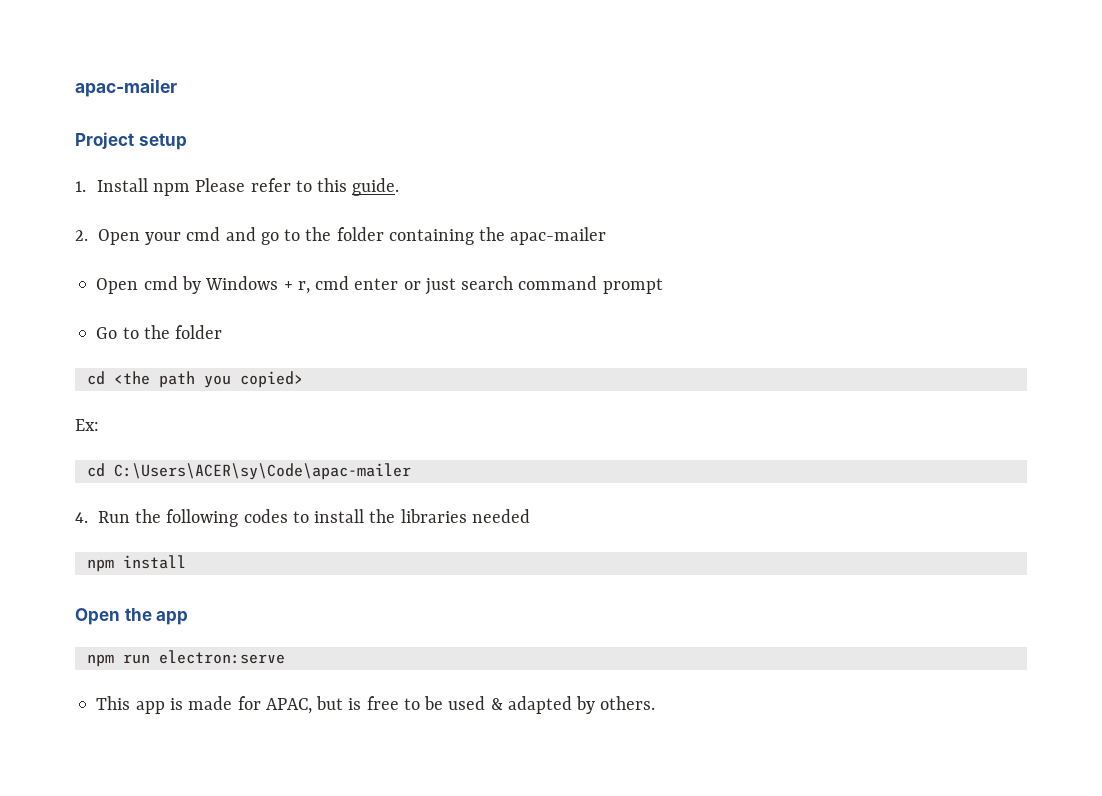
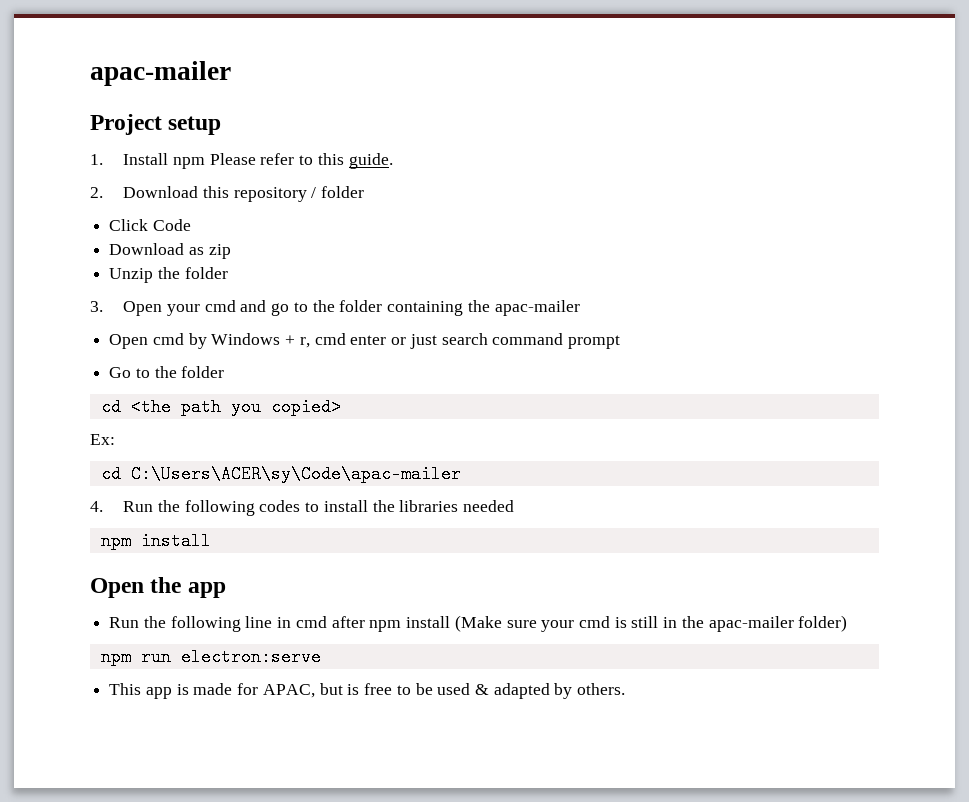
(88, 235) none -> [123,186,365,202] [109,219,191,231] [109,243,231,259] [109,267,228,283] [90,301,103,312] Download this repository / folder // Click Code // Download as zip // Unzip the folder // 3.
(189, 618) none -> [109,615,848,632] // Run the following line in cmd after npm install (Make sure your cmd is still in the apac-mailer folder)

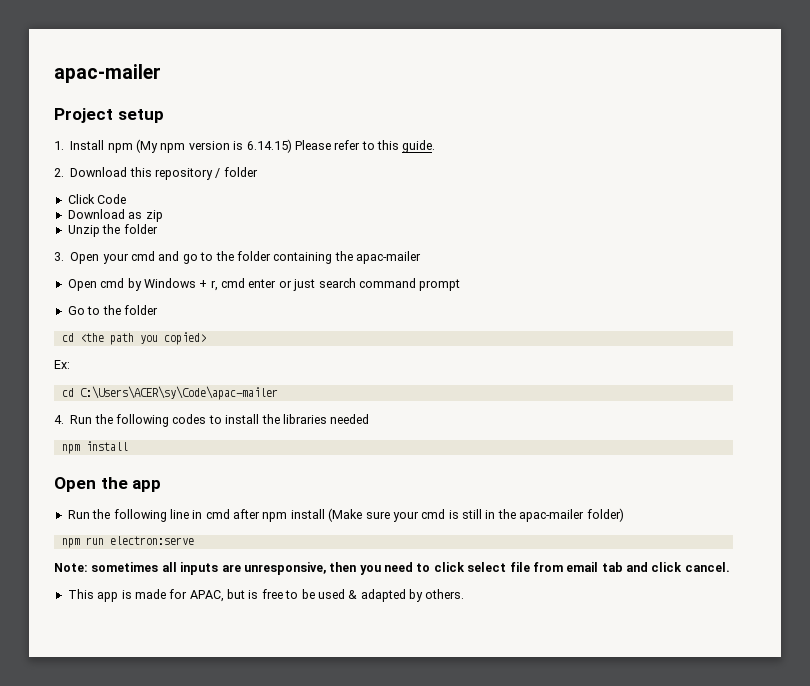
(206, 163) none -> [136,139,292,153] (My npm version is 6.14.15)
(321, 657) none -> [54,562,730,575] // Note: sometimes all inputs are unresponsive, then you need to click select file from email tab and click cancel.

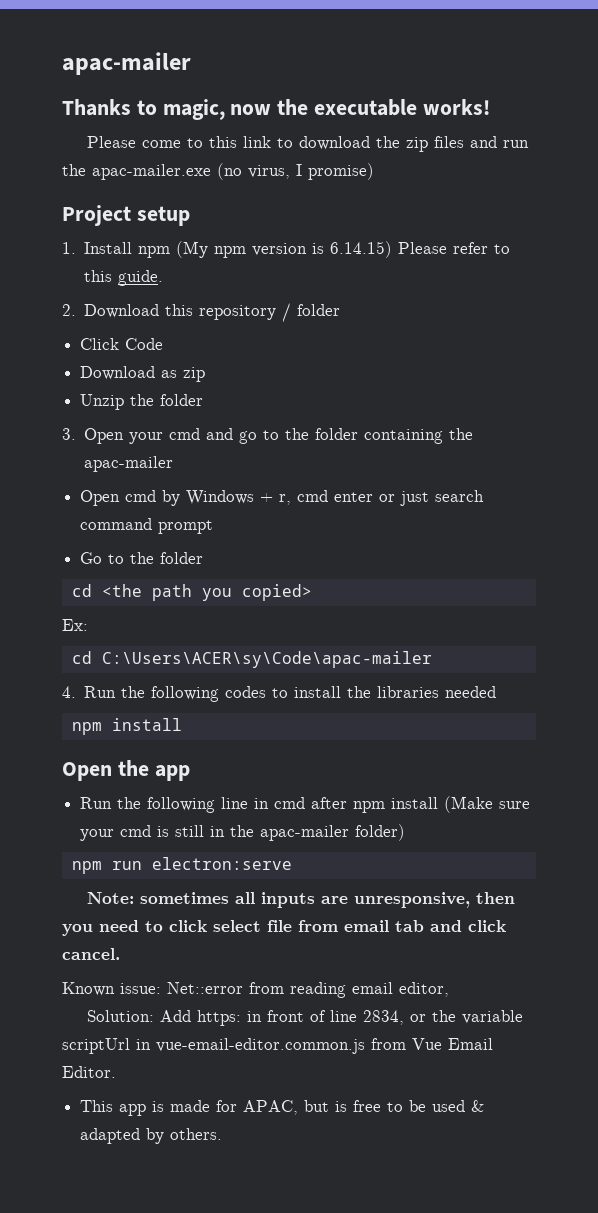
[54,64,161,83] apac-mailer -> [62,52,191,75] [62,99,490,120] [87,136,530,152] [62,163,374,180] apac-mailer // Thanks to magic, now the executable works! // Please come to this link to download the zip files and run the apac-mailer.exe (no virus, I promise)
(730, 567) none -> [62,982,449,998] [87,1010,524,1026] [62,1038,493,1054] [62,1066,116,1078] // Known issue: Net::error from reading email editor, // Solution: Add https: in front of line 2834, or the variable scriptUrl in vue-email-editor.common.js from Vue Email Editor.

